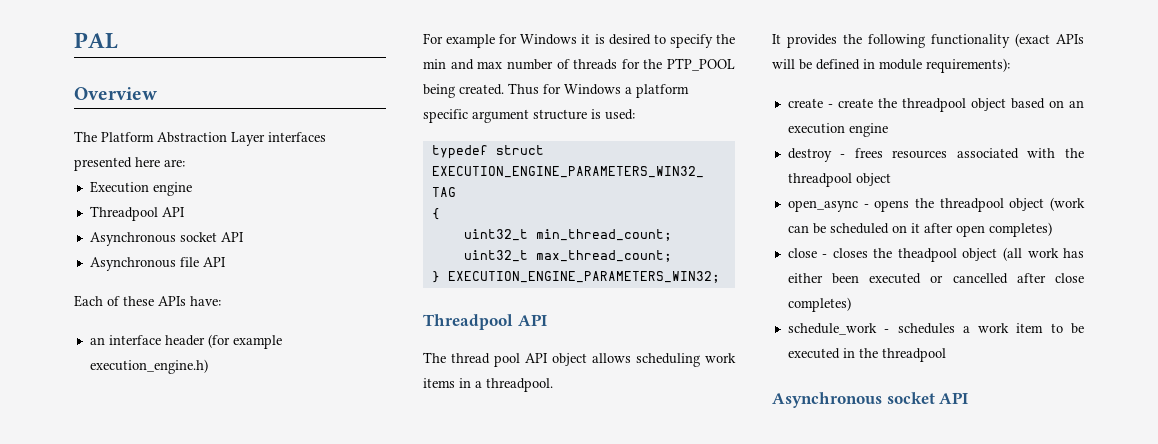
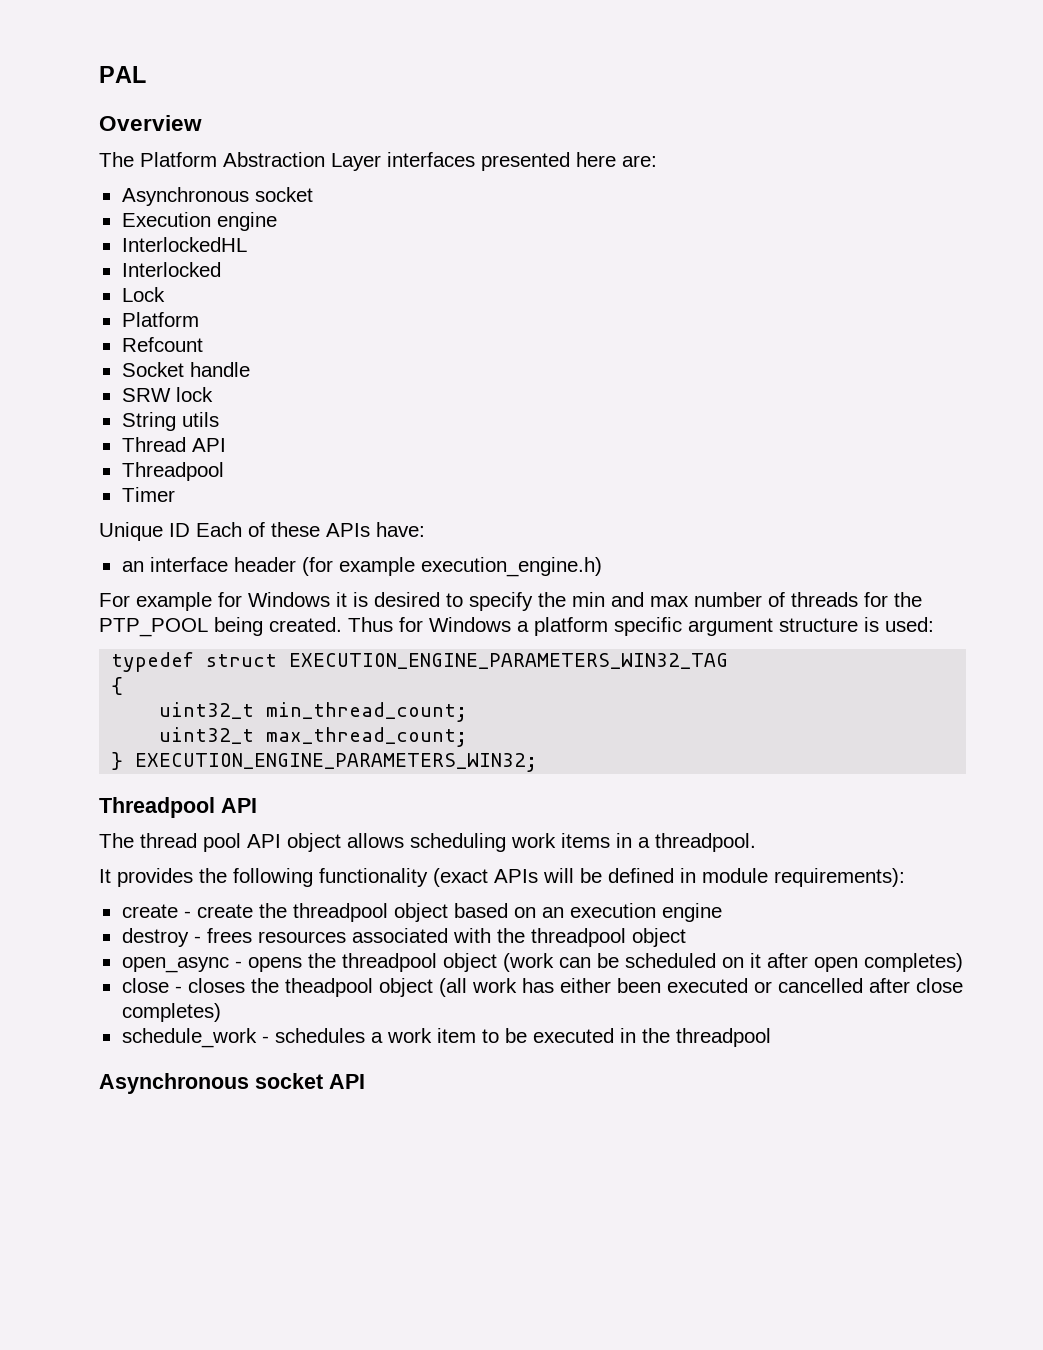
(185, 163) none -> [121,187,313,206] // Asynchronous socket
[89,206,185,221] [89,232,244,246] [89,257,226,271] Threadpool API // Asynchronous socket API // Asynchronous file API // -> [121,237,247,252] [121,262,221,277] [121,287,165,302] [121,312,199,327] [121,337,203,352] [121,362,250,377] [121,387,213,402] [121,412,219,431] [121,437,226,452] [121,462,224,481] [121,487,175,502] [99,522,190,541] InterlockedHL // Interlocked // Lock // Platform // Refcount // Socket handle // SRW lock // String utils // Thread API // Threadpool // Timer // Unique ID

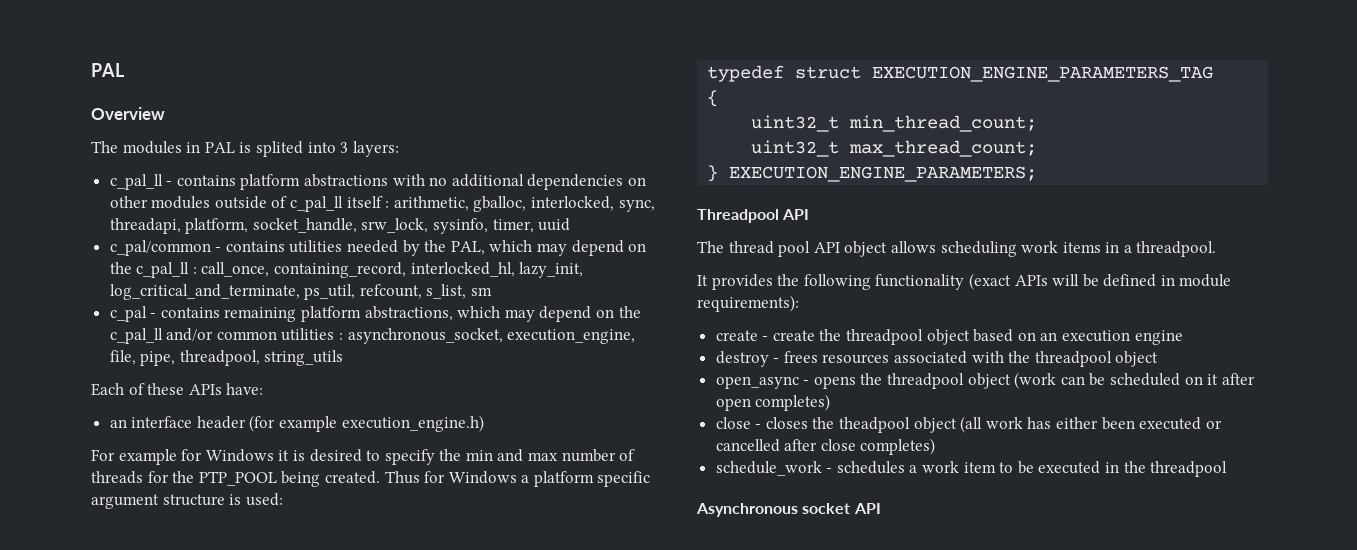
[140,152,657,171] [121,187,313,206] [121,212,277,231] [121,237,247,252] [121,262,221,277] [121,287,165,302] [121,312,199,327] [121,337,203,352] [121,362,250,377] [121,387,213,402] [121,412,219,431] [121,437,226,452] [121,462,224,481] [121,487,175,502] [99,522,190,541] Platform Abstraction Layer interfaces presented here are: // Asynchronous socket // Execution engine // InterlockedHL // Interlocked // Lock // Platform // Refcount // Socket handle // SRW lock // String utils // Thread API // Threadpool // Timer // Unique ID -> [122,141,399,157] [109,174,647,190] [109,196,655,212] [109,218,571,234] [109,240,647,256] [109,262,584,278] [109,284,493,300] [109,306,641,322] [109,328,636,344] [109,350,344,366] modules in PAL is splited into 3 layers: // c_pal_ll - contains platform abstractions with no additional dependencies on other modules outside of c_pal_ll itself : arithmetic, gballoc, interlocked, sync, threadapi, platform, socket_handle, srw_lock, sysinfo, timer, uuid // c_pal/common - contains utilities needed by the PAL, which may depend on the c_pal_ll : call_once, containing_record, interlocked_hl, lazy_init, log_critical_and_terminate, ps_util, refcount, s_list, sm // c_pal - contains remaining platform abstractions, which may depend on the c_pal_ll and/or common utilities : asynchronous_socket, execution_engine, file, pipe, threadpool, string_utils //
[289,653,729,669] EXECUTION_ENGINE_PARAMETERS_WIN32_TAG -> [872,66,1214,82] EXECUTION_ENGINE_PARAMETERS_TAG
[135,753,538,772] EXECUTION_ENGINE_PARAMETERS_WIN32; -> [729,166,1038,182] EXECUTION_ENGINE_PARAMETERS;

